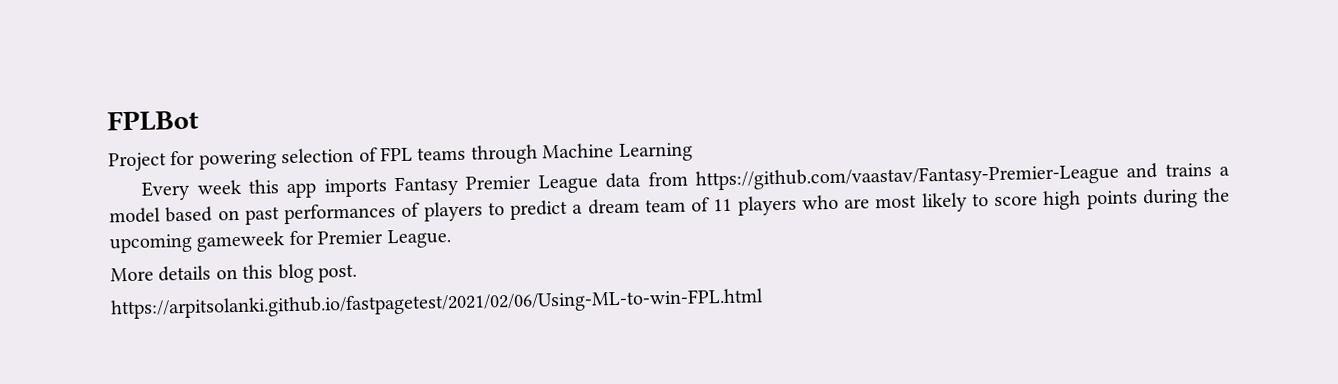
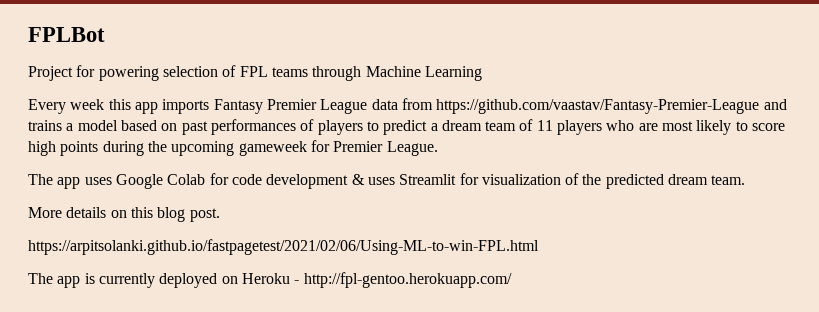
(451, 239) none -> [28,173,746,189] // The app uses Google Colab for code development & uses Streamlit for visualization of the predicted dream team.
(764, 304) none -> [28,272,512,288] // The app is currently deployed on Heroku - http://fpl-gentoo.herokuapp.com/

